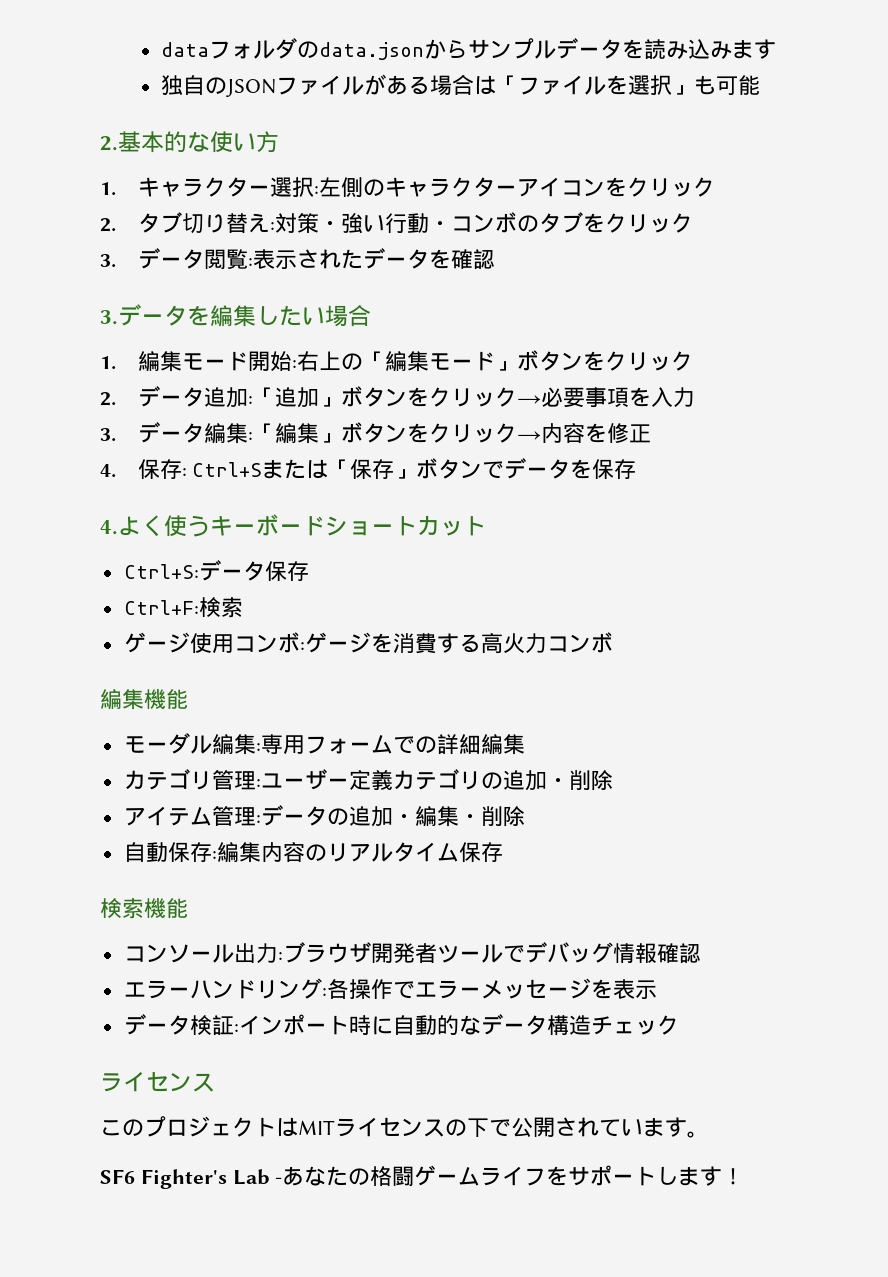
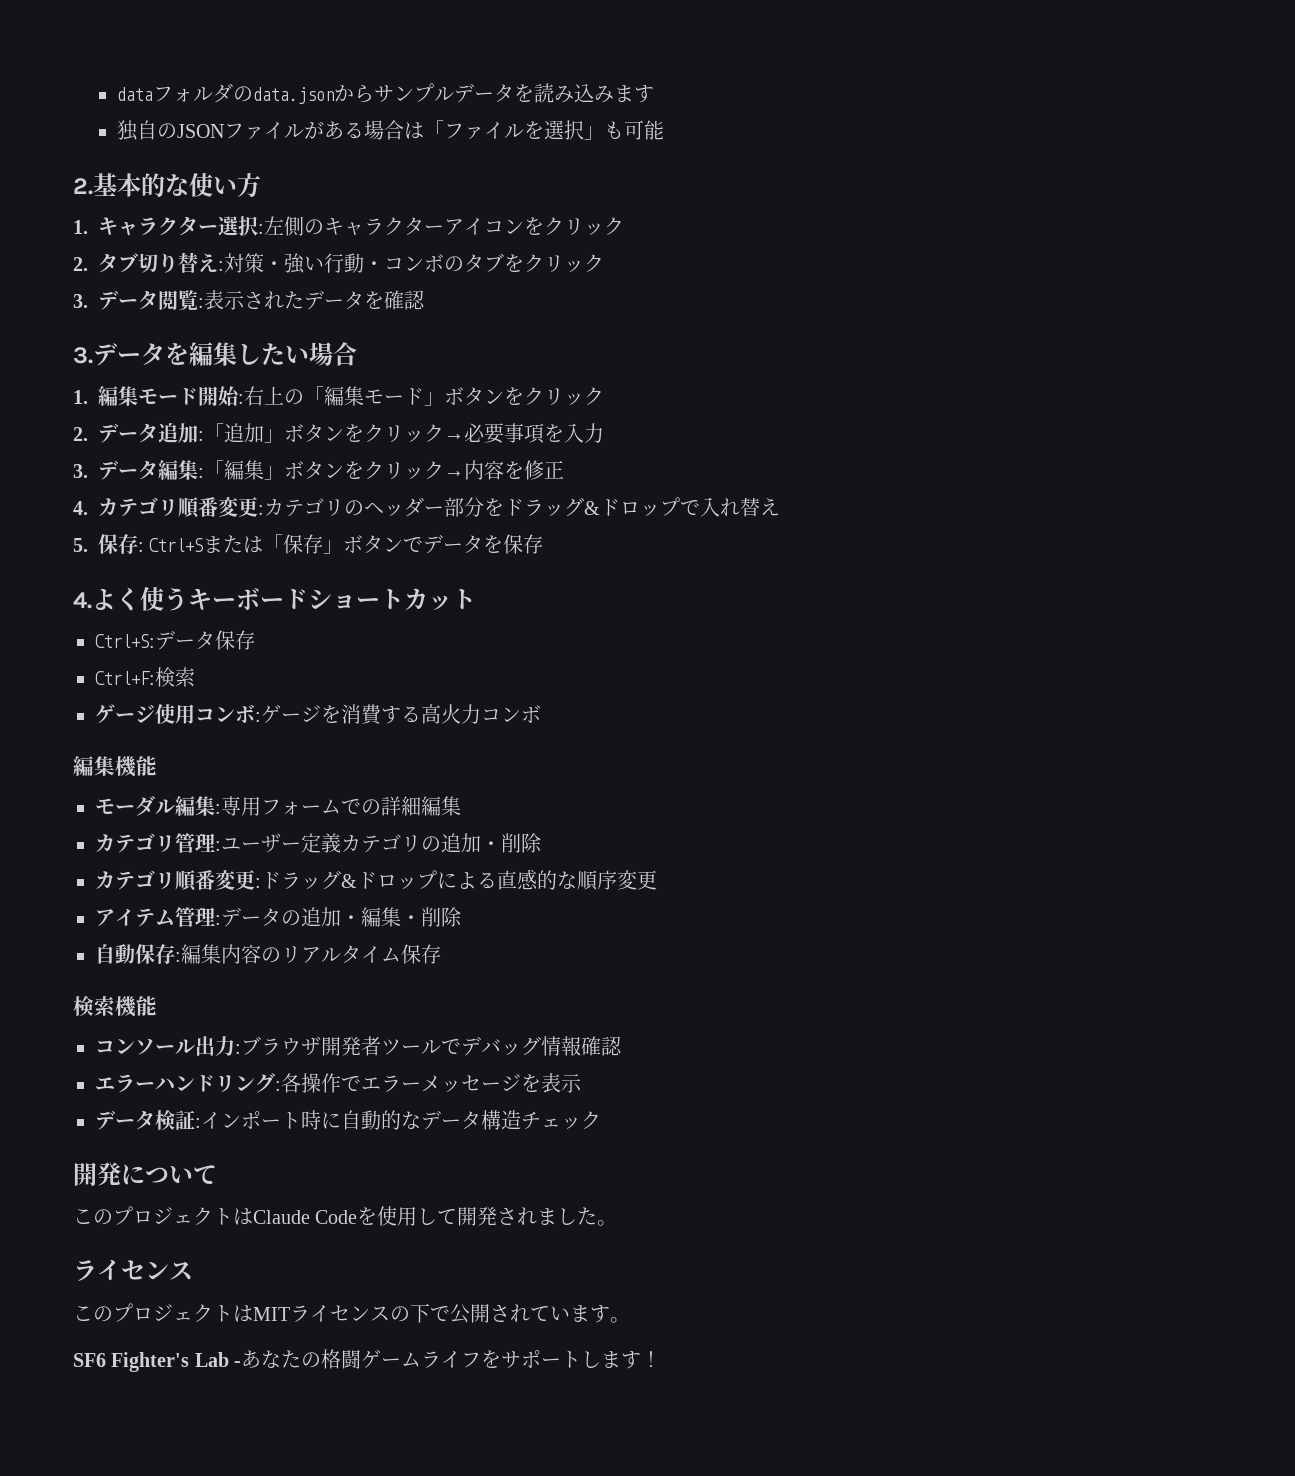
(116, 471) none -> [98,497,780,518] [73,538,88,552] カテゴリ順番変更:カテゴリのヘッダー部分をドラッグ&ドロップで入れ替え // 5.
(613, 780) none -> [95,869,657,891] // カテゴリ順番変更:ドラッグ&ドロップによる直感的な順序変更
(679, 1025) none -> [73,1162,217,1186] [73,1206,618,1226] // 開発について // このプロジェクトはClaude Codeを使用して開発されました。

